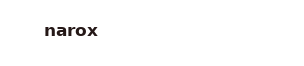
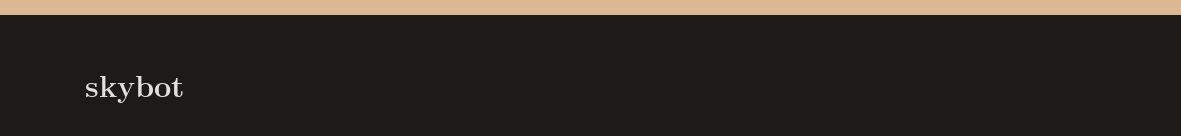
[44,27,98,36] narox -> [85,76,184,103] skybot

